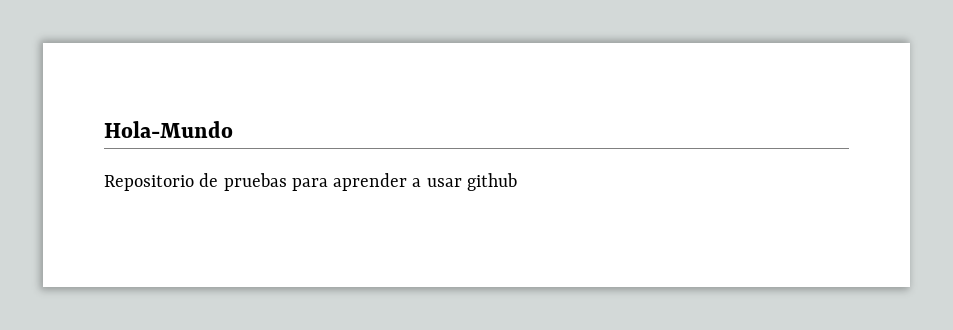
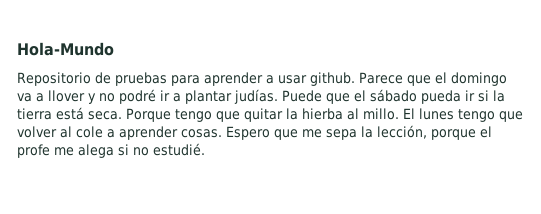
[466,173,517,191] github -> [310,72,507,86] [17,89,505,104] [17,107,523,122] [17,125,492,140] [17,143,205,158] github. Parece que el domingo va a llover y no podré ir a plantar judías. Puede que el sábado pueda ir si la tierra está seca. Porque tengo que quitar la hierba al millo. El lunes tengo que volver al cole a aprender cosas. Espero que me sepa la lección, porque el profe me alega si no estudié.

